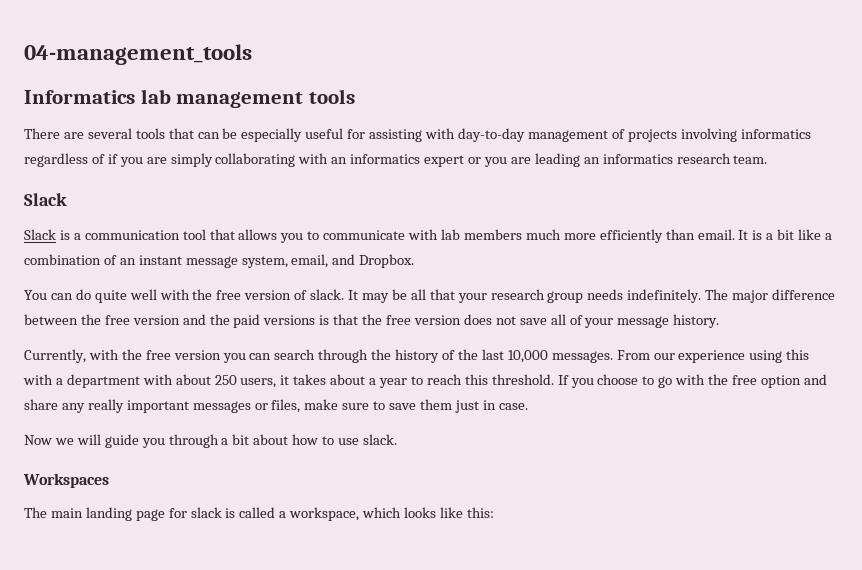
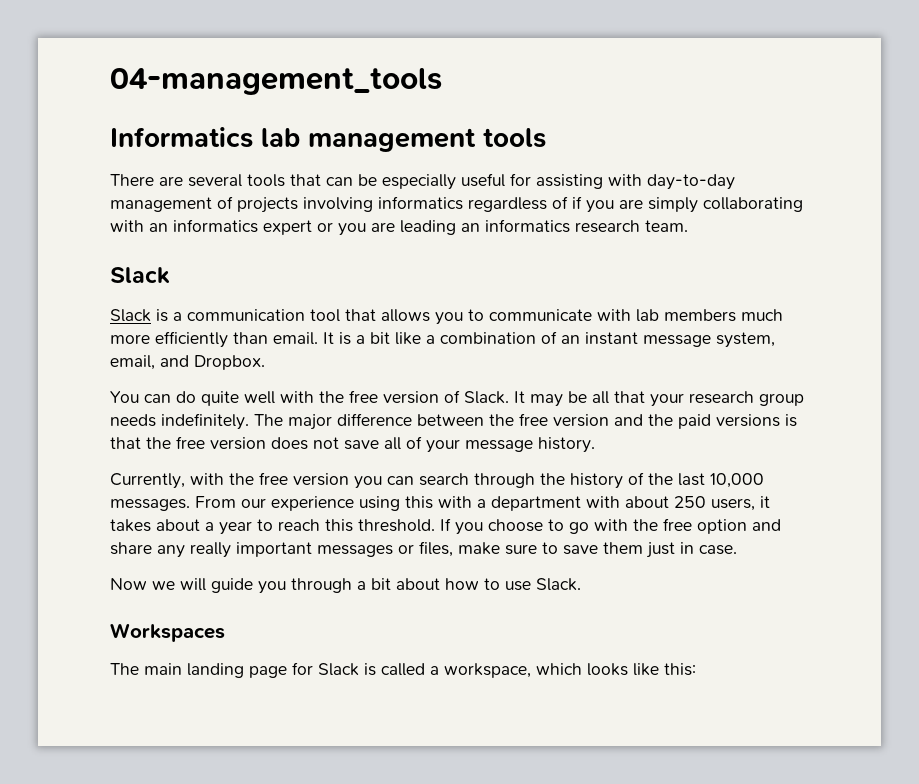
[310,289,345,300] slack. -> [464,391,509,404] Slack.
[362,434,397,445] slack. -> [536,578,581,591] Slack.
[190,507,222,518] slack -> [318,663,359,676] Slack

